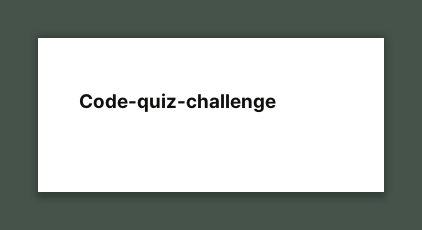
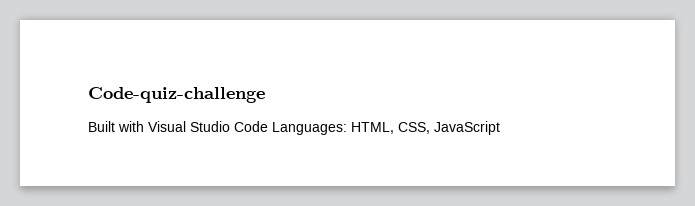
(276, 103) none -> [88,121,500,135] // Built with Visual Studio Code Languages: HTML, CSS, JavaScript

